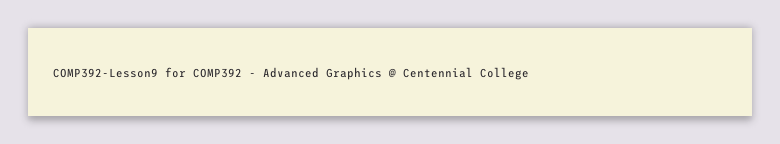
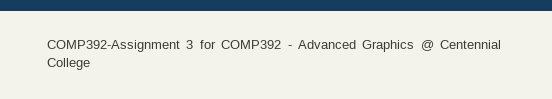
[53,68,158,78] COMP392-Lesson9 -> [47,40,194,52] COMP392-Assignment 3

